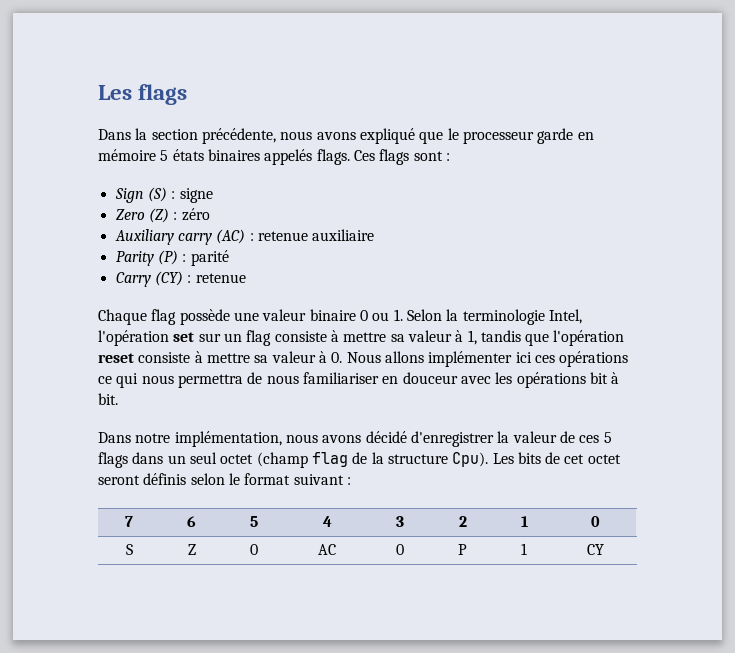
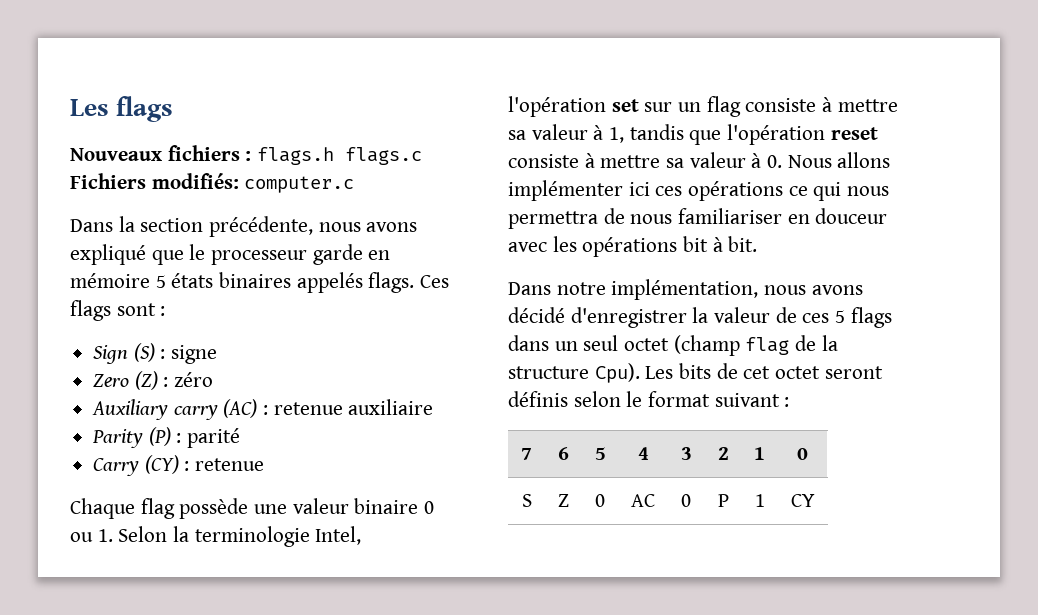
(188, 94) none -> [70,145,423,165] [70,173,355,193] // Nouveaux fichiers : flags.h flags.c Fichiers modifiés: computer.c

